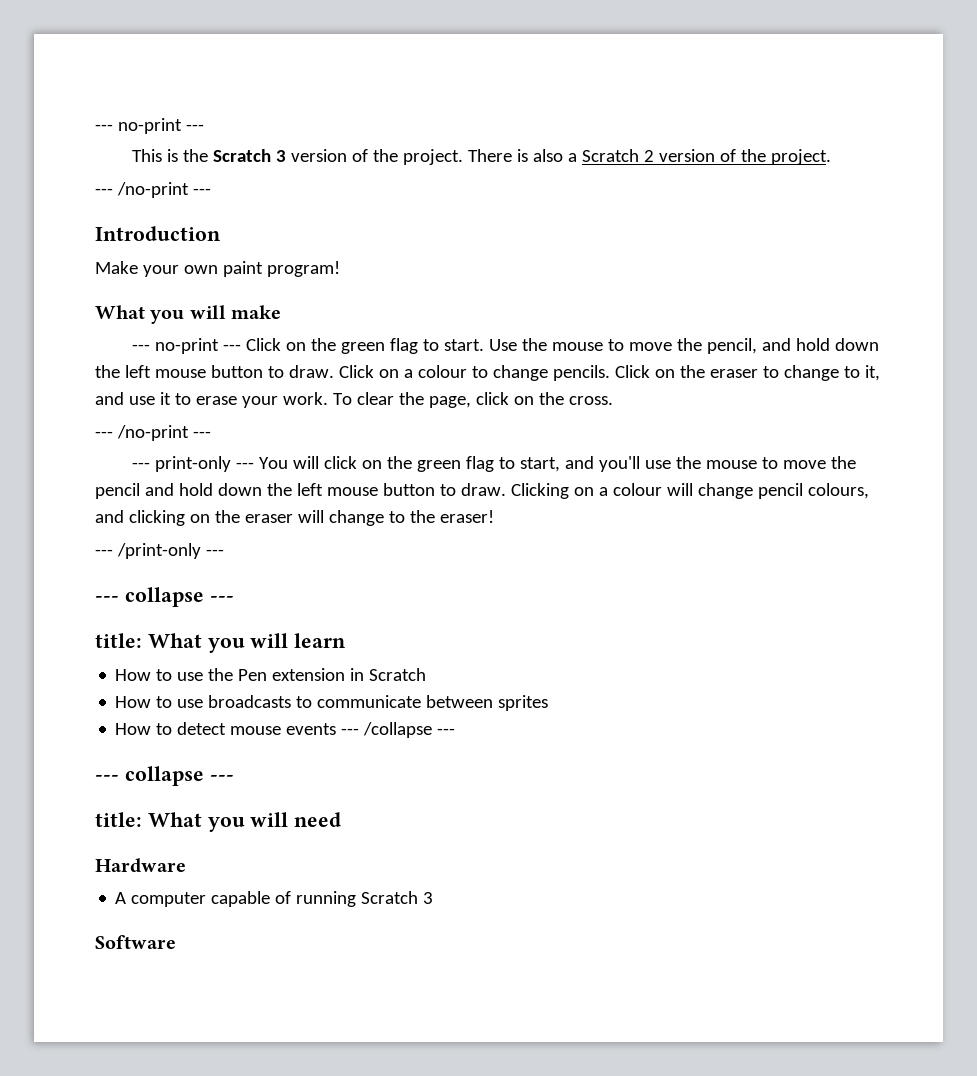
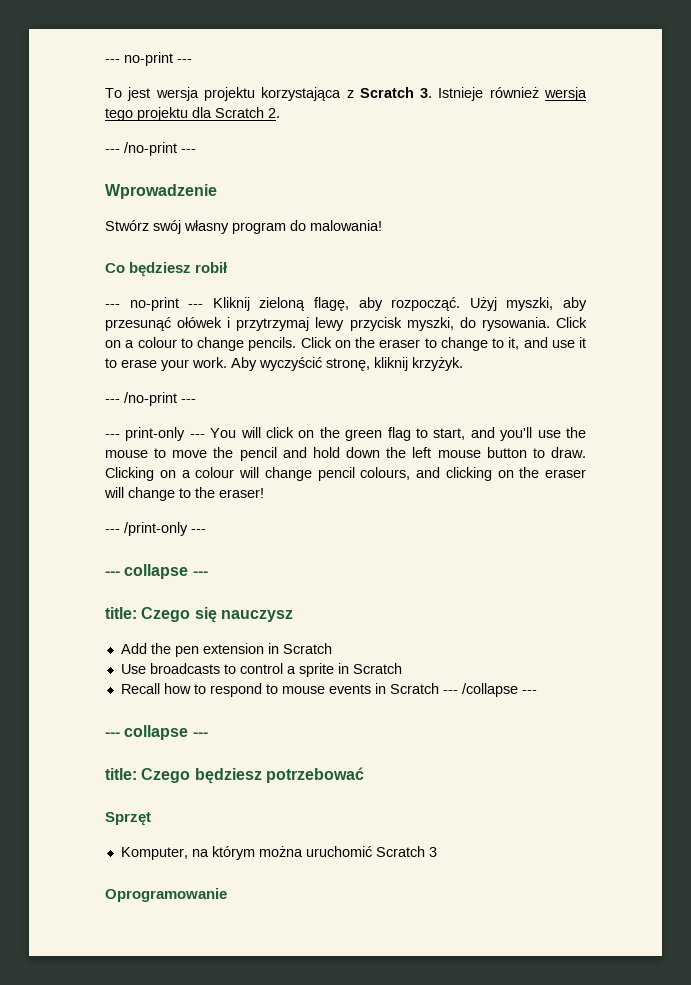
[132,149,832,165] [95,182,211,198] [95,226,221,241] [95,261,340,277] [95,305,282,324] [132,338,880,354] [95,365,334,378] This is the Scratch 3 version of the project. There is also a Scratch 2 version of the project. // --- /no-print --- // Introduction // Make your own paint program! // What you will make // --- no-print --- Click on the green flag to start. Use the mouse to move the pencil, and hold down the left mouse button to draw. -> [105,87,587,101] [105,107,280,121] [105,142,196,156] [105,184,217,199] [105,220,382,234] [105,262,229,277] [105,297,587,311] [105,317,550,331] To jest wersja projektu korzystająca z Scratch 3. Istnieje również wersja tego projektu dla Scratch 2. // --- /no-print --- // Wprowadzenie // Stwórz swój własny program do malowania! // Co będziesz robił // --- no-print --- Kliknij zieloną flagę, aby rozpocząć. Użyj myszki, aby przesunąć ołówek i przytrzymaj lewy przycisk myszki, do rysowania.
[332,392,613,408] To clear the page, click on the cross. -> [231,357,463,371] Aby wyczyścić stronę, kliknij krzyżyk.
[147,633,347,653] [115,668,427,681] [115,695,549,711] [115,722,337,735] What you will learn // How to use the Pen extension in Scratch // How to use broadcasts to communicate between sprites // How to detect mouse events -> [141,607,293,623] [120,643,332,657] [120,663,402,677] [120,683,439,697] Czego się nauczysz // Add the pen extension in Scratch // Use broadcasts to control a sprite in Scratch // Recall how to respond to mouse events in Scratch
[147,812,342,832] [95,858,186,873] [115,891,357,907] What you will need // Hardware // A computer capable of running -> [141,767,364,784] [105,812,151,826] [120,846,372,860] Czego będziesz potrzebować // Sprzęt // Komputer, na którym można uruchomić
[95,935,176,949] Software -> [105,888,227,902] Oprogramowanie

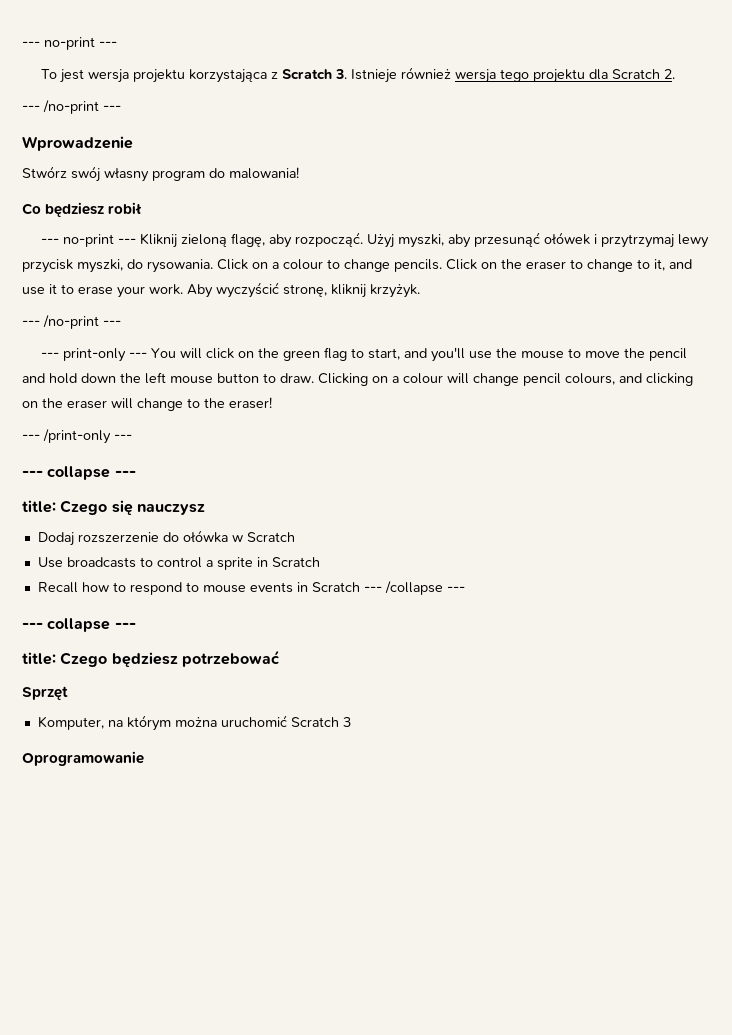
[120,643,279,657] Add the pen extension in -> [37,530,243,546] Dodaj rozszerzenie do ołówka w

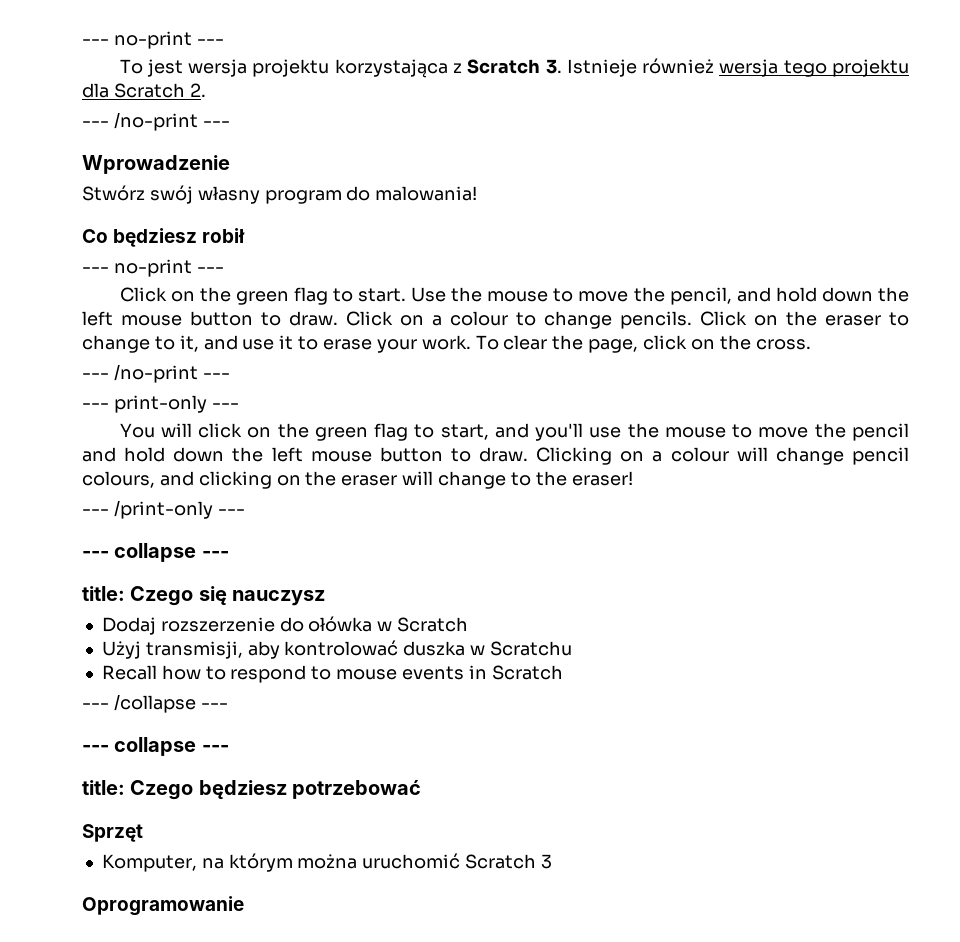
[140,232,710,248] [22,259,213,273] Kliknij zieloną flagę, aby rozpocząć. Użyj myszki, aby przesunąć ołówek i przytrzymaj lewy przycisk myszki, do rysowania. -> [119,287,910,305] [82,311,338,326] // Click on the green flag to start. Use the mouse to move the pencil, and hold down the left mouse button to draw.
[187,282,420,298] Aby wyczyścić stronę, kliknij krzyżyk. -> [475,335,811,353] To clear the page, click on the cross.
(148, 355) none -> (239, 406) //
[37,557,320,570] Use broadcasts to control a sprite in Scratch -> [101,640,572,659] Użyj transmisji, aby kontrolować duszka w Scratchu
(360, 587) none -> (563, 672) //

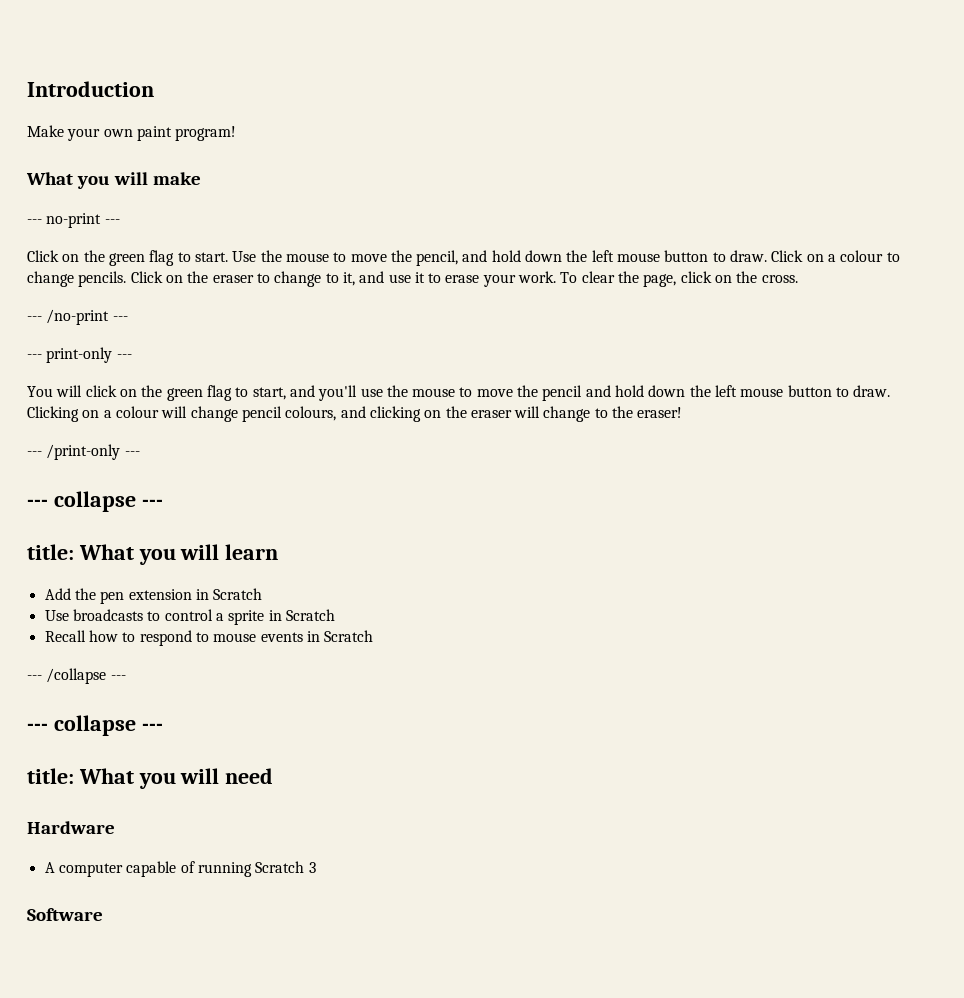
[82,31,224,49] [119,58,909,78] [82,83,206,98] [82,112,230,131] [82,155,230,174] [82,185,478,204] [82,228,246,247] --- no-print --- // To jest wersja projektu korzystająca z Scratch 3. Istnieje również wersja tego projektu dla Scratch 2. // --- /no-print --- // Wprowadzenie // Stwórz swój własny program do malowania! // Co będziesz robił -> [27,81,154,97] [27,125,237,141] [26,172,201,189] Introduction // Make your own paint program! // What you will make
[130,586,326,606] [101,616,469,635] [101,640,572,659] Czego się nauczysz // Dodaj rozszerzenie do ołówka w Scratch // Użyj transmisji, aby kontrolować duszka w Scratchu -> [78,544,279,565] [44,588,263,604] [44,609,335,625] What you will learn // Add the pen extension in Scratch // Use broadcasts to control a sprite in Scratch
[130,779,422,800] [82,824,143,842] [101,853,461,872] Czego będziesz potrzebować // Sprzęt // Komputer, na którym można uruchomić -> [78,768,274,789] [27,821,115,834] [44,861,252,877] What you will need // Hardware // A computer capable of running
[82,896,244,916] Oprogramowanie -> [27,908,103,921] Software

